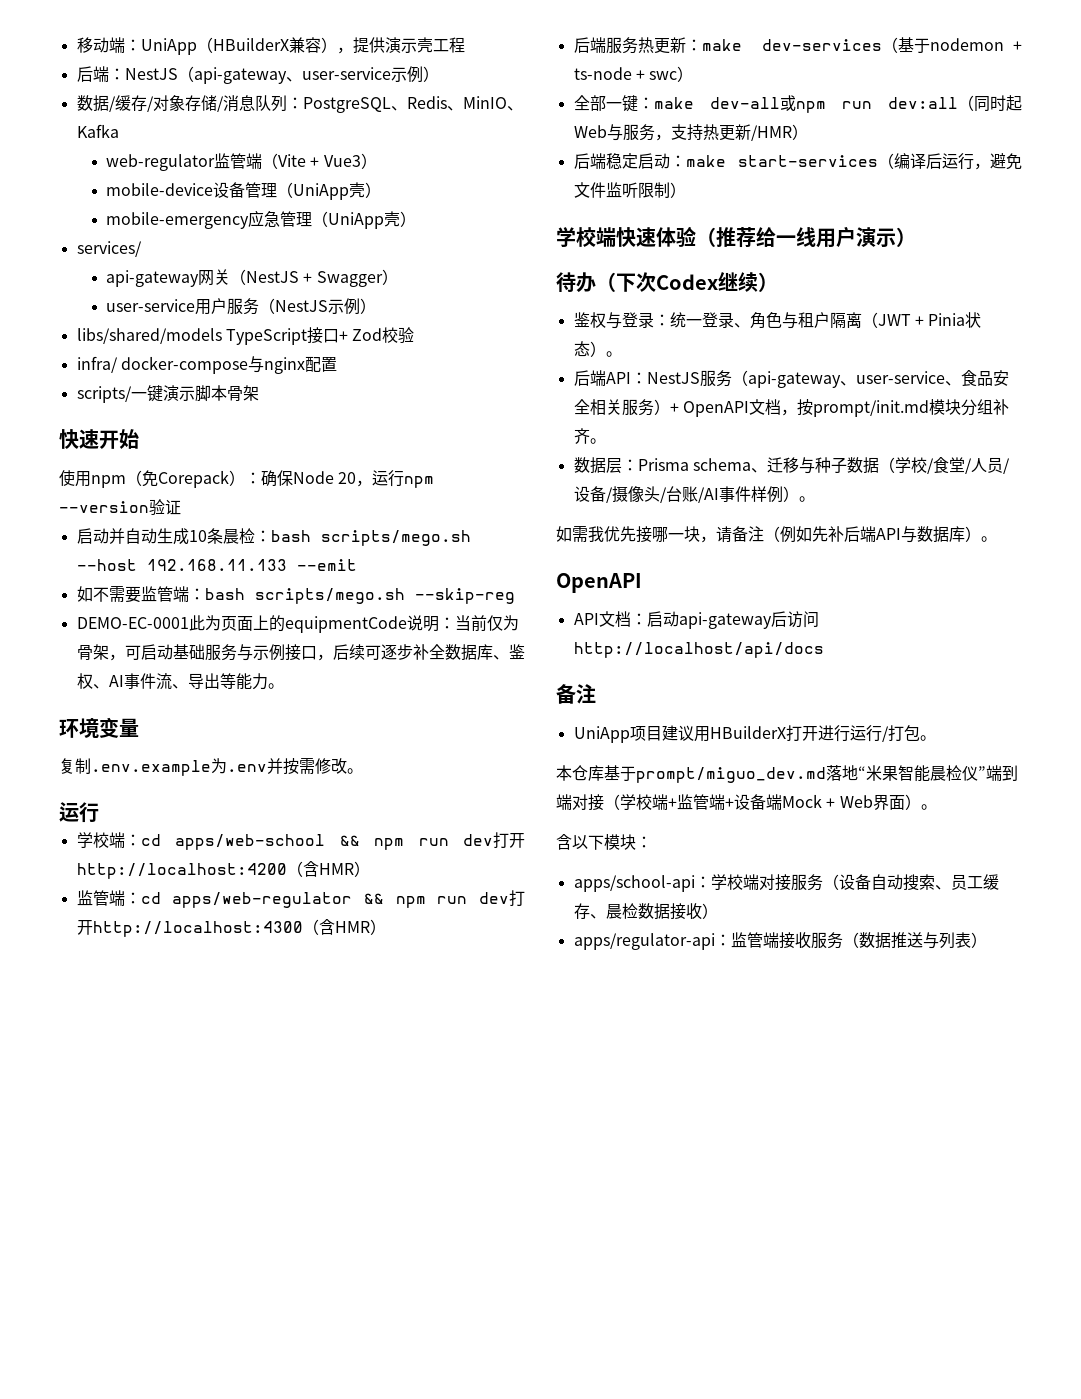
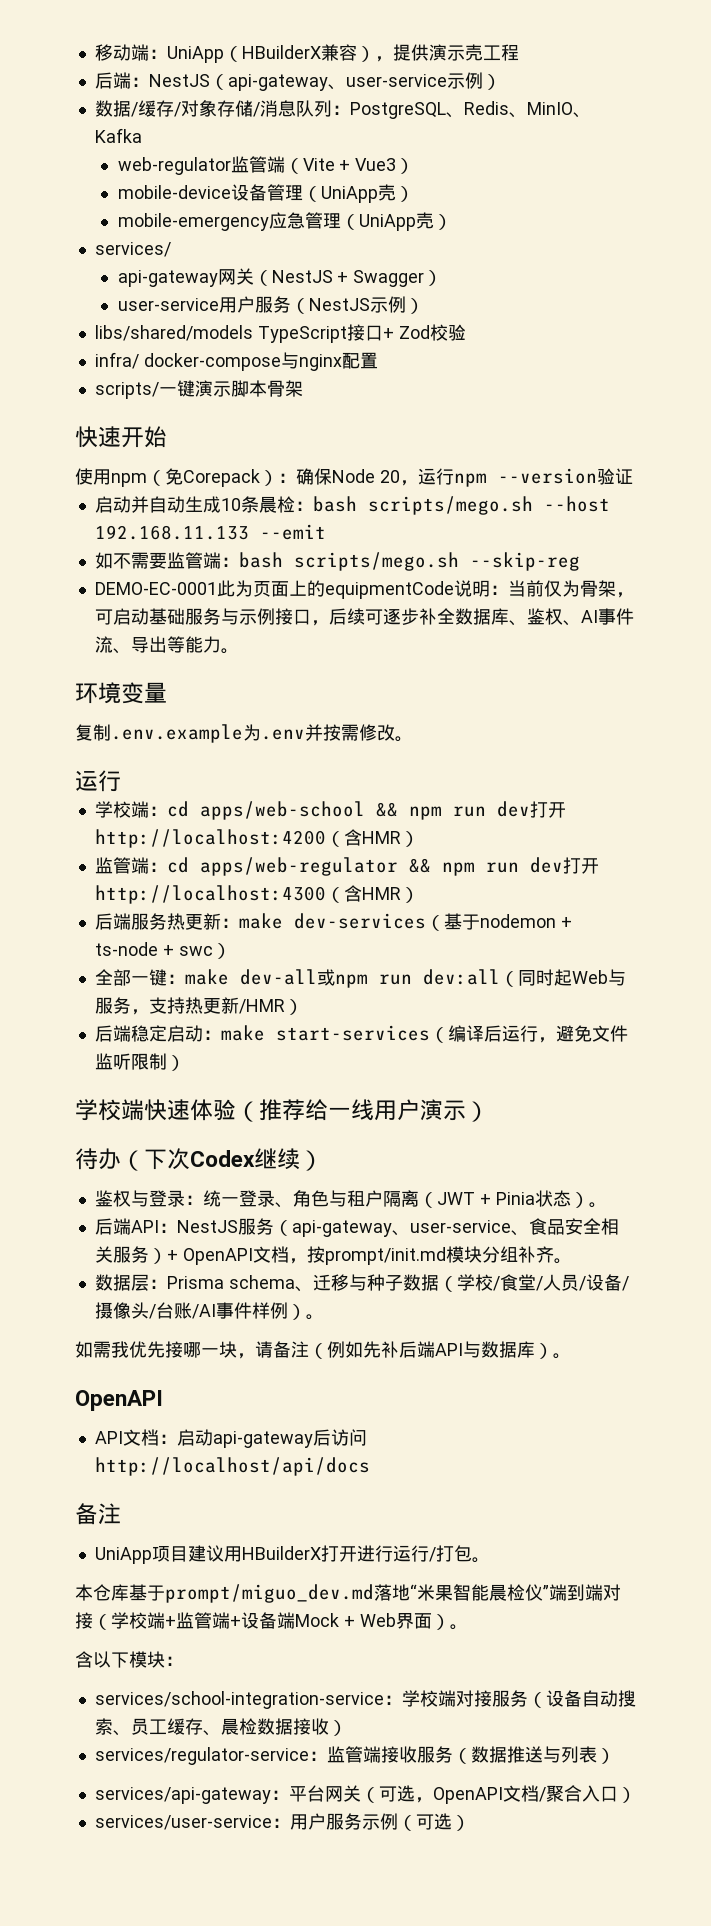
[573,875,695,892] apps/school-api -> [94,1691,384,1709] services/school-integration-service
[573,933,715,950] apps/regulator-api -> [94,1747,309,1765] services/regulator-service
(987, 940) none -> [94,1785,636,1804] [94,1813,470,1831] // services/api-gateway：平台网关（可选，OpenAPI文档/聚合入口） // services/user-service：用户服务示例（可选）

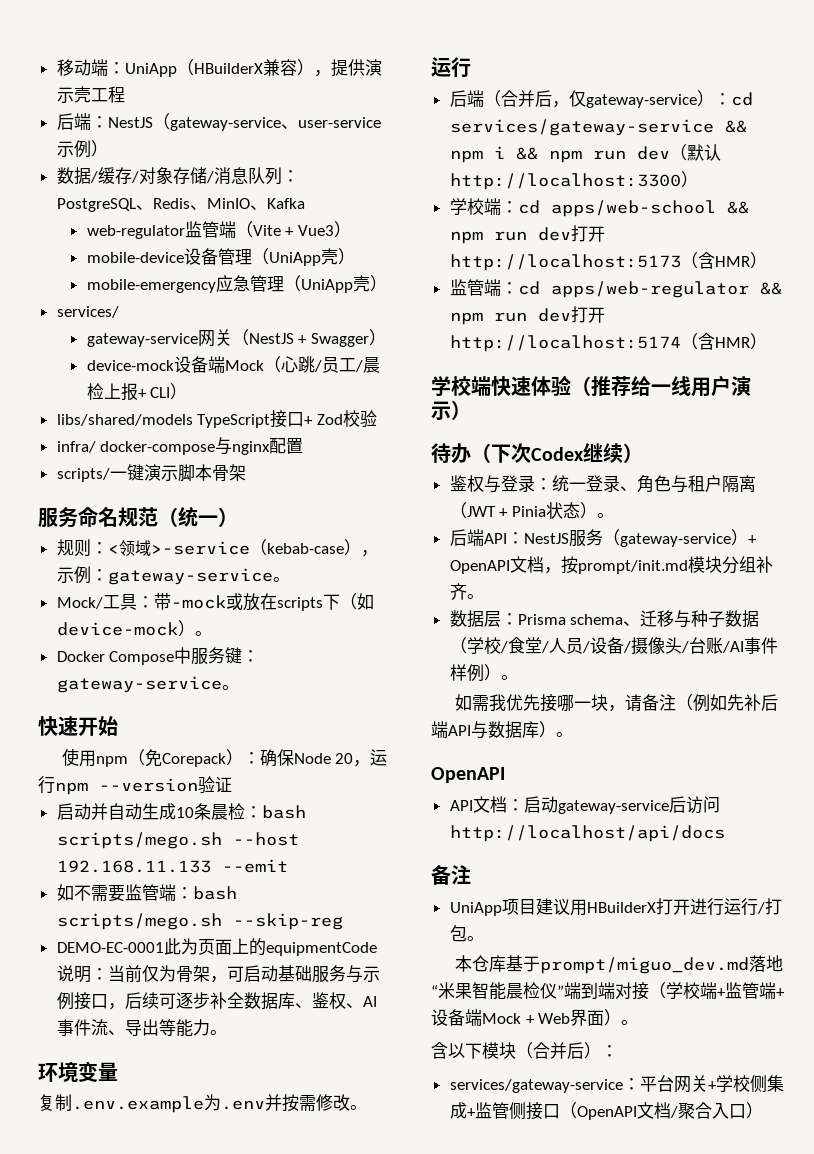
[227,74,328,91] api-gateway -> [169,117,281,131] gateway-service
[117,270,218,287] api-gateway -> [86,333,198,347] gateway-service
[117,296,406,314] user-service用户服务（NestJS示例 -> [86,356,380,373] [86,383,171,401] device-mock设备端Mock（心跳/员工/晨检上报+ CLI
(303, 388) none -> [38,506,238,528] [56,539,378,557] [56,566,290,585] [56,593,374,611] [56,620,212,637] [56,647,260,665] [56,676,239,693] // 服务命名规范（统一） // 规则：<领域>-service（kebab-case），示例：gateway-service。 // Mock/工具：带-mock或放在scripts下（如device-mock）。 // Docker Compose中服务键：gateway-service。
(121, 781) none -> [449,90,753,108] [449,119,747,136] [449,144,721,163] [449,171,698,190] // 后端（合并后，仅gateway-service）：cd services/gateway-service && npm i && npm run dev（默认http://localhost:3300）
[94,829,326,848] http://localhost:4200 -> [449,254,681,271] http://localhost:5173
[94,885,419,904] [94,913,572,931] [94,942,231,959] [94,969,626,988] [94,997,303,1015] [94,1025,628,1043] [94,1053,185,1071] http://localhost:4300（含HMR） // 后端服务热更新：make dev-services（基于nodemon + ts-node + swc） // 全部一键：make dev-all或npm run dev:all（同时起Web与服务，支持热更新/HMR） // 后端稳定启动：make start-services（编译后运行，避免文件监听限制） -> [449,333,767,352] http://localhost:5174（含HMR）
[291,1218,619,1237] [94,1246,149,1263] api-gateway、user-service、食品安全相关服务 -> [619,533,731,547] gateway-service
[212,1431,313,1448] api-gateway -> [557,800,669,814] gateway-service
[165,1656,183,1666] [94,1690,636,1709] [94,1718,347,1736] [94,1746,615,1765] [94,1785,433,1804] ： // services/school-integration-service：学校端对接服务（设备自动搜索、员工缓存、晨检数据接收） // services/regulator-service：监管端接收服务（数据推送与列表） // services/api-gateway：平台网关（可选， -> [516,1042,618,1059] [449,1075,784,1093] [449,1102,577,1120] （合并后）： // services/gateway-service：平台网关+学校侧集成+监管侧接口（
[94,1813,470,1831] // services/user-service：用户服务示例（可选） -> (763, 1110) none

